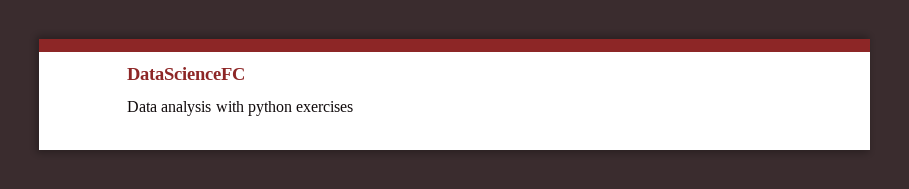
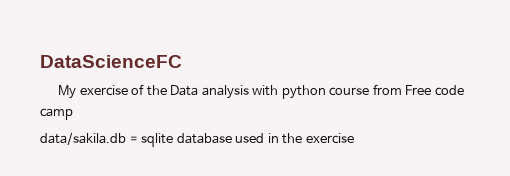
[127,101,354,116] Data analysis with python exercises -> [57,84,464,99] [40,108,73,120] [40,132,354,147] My exercise of the Data analysis with python course from Free code camp // data/sakila.db = sqlite database used in the exercise

